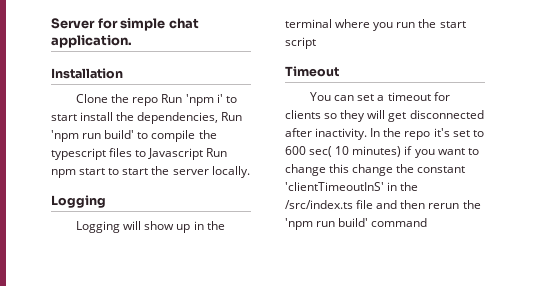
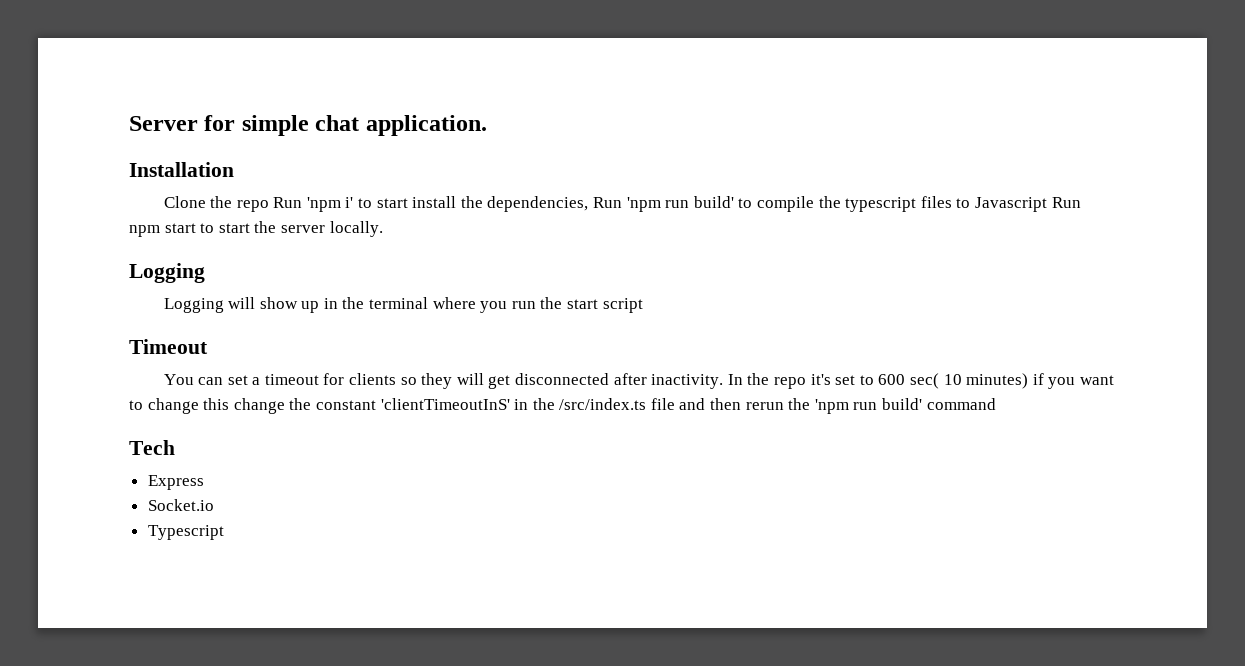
(428, 222) none -> [129,440,175,455] [147,475,204,490] [147,499,214,511] [147,525,224,540] // Tech // Express // Socket.io // Typescript

